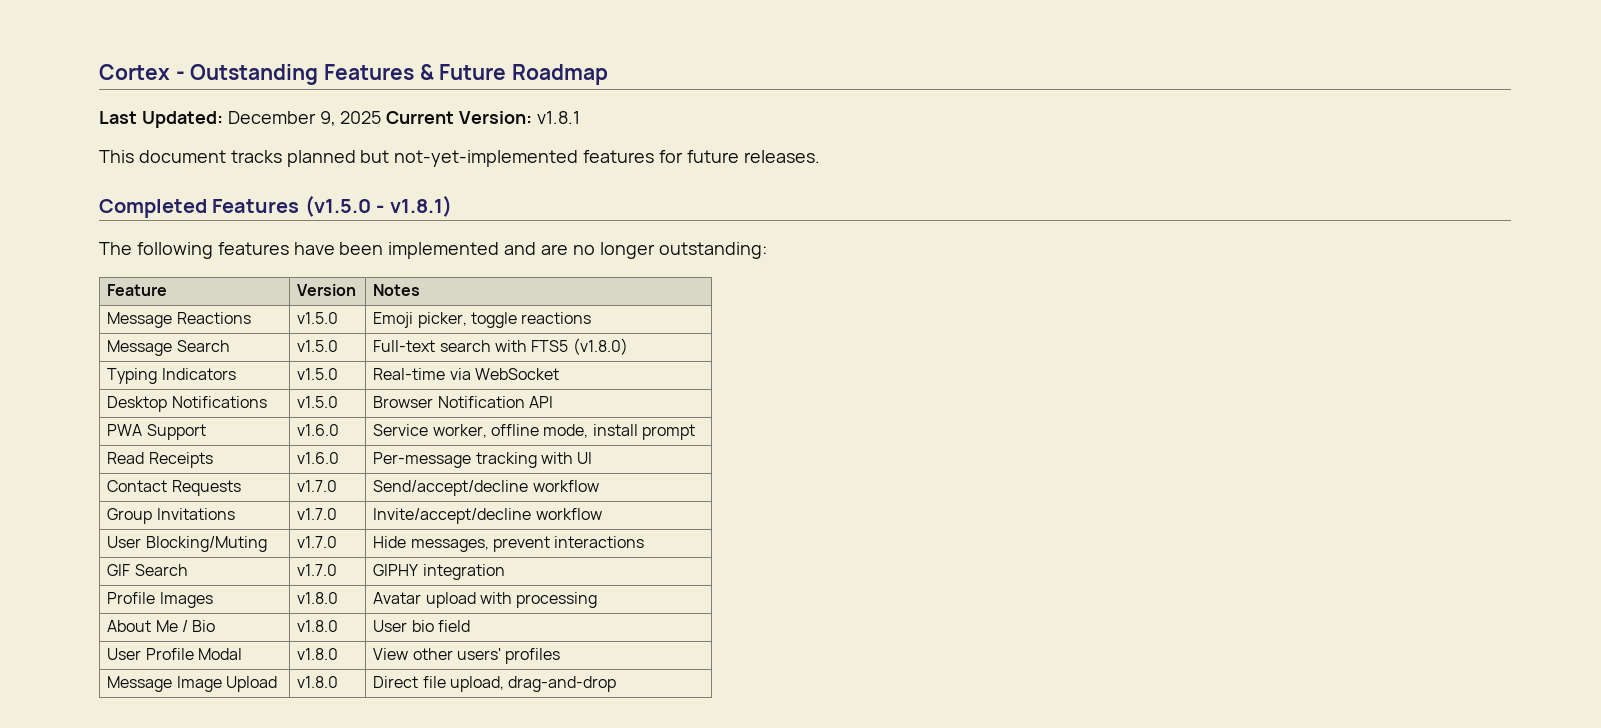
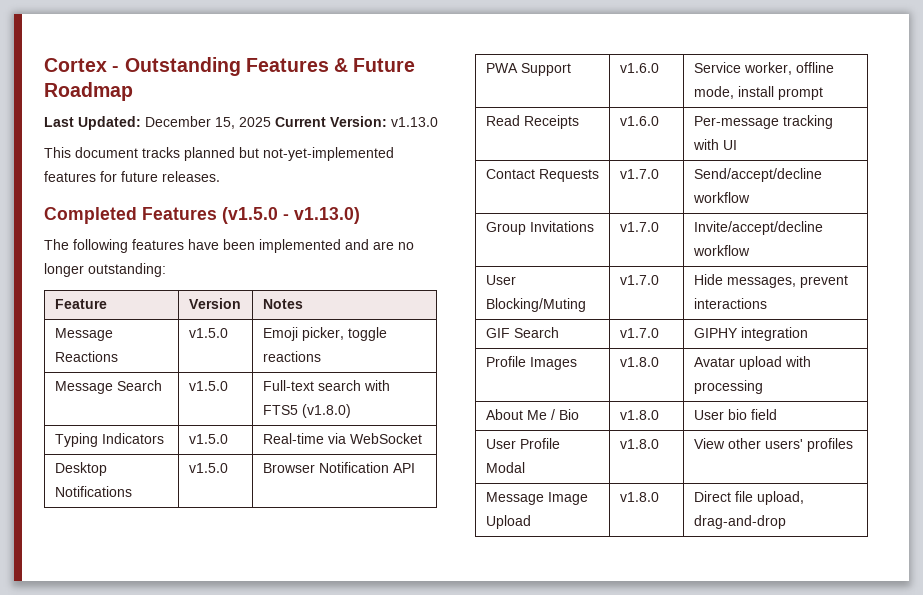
[319,111,336,126] 9, -> [215,117,235,129] 15,
[537,111,581,124] v1.8.1 -> [391,117,438,127] v1.13.0
[389,195,452,217] v1.8.1) -> [294,207,360,224] v1.13.0)

